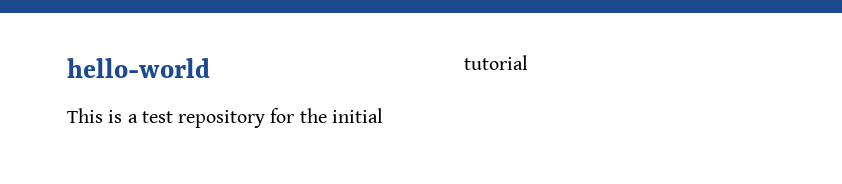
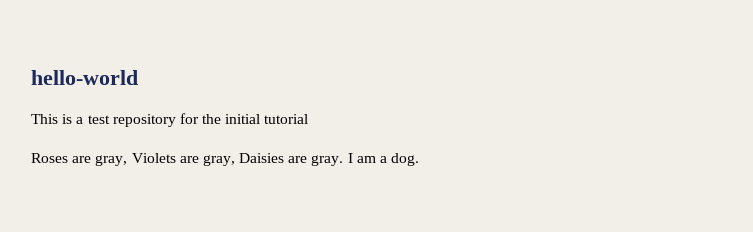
(528, 62) none -> [31,153,420,166] // Roses are gray, Violets are gray, Daisies are gray. I am a dog.

